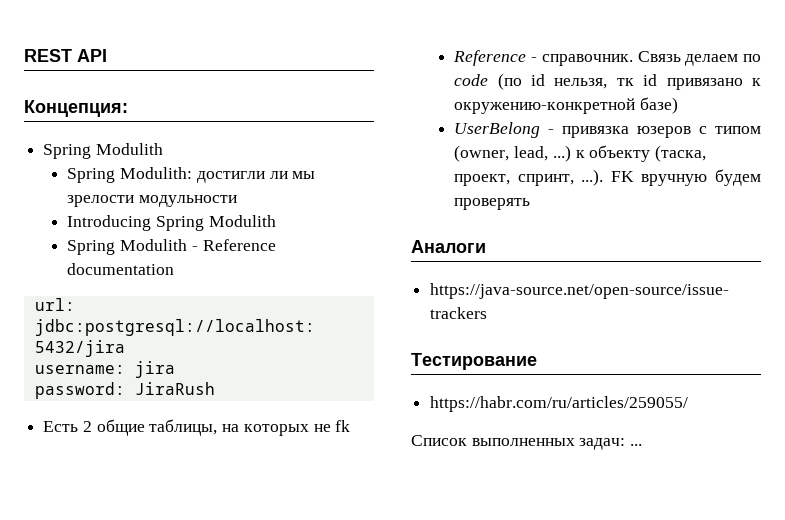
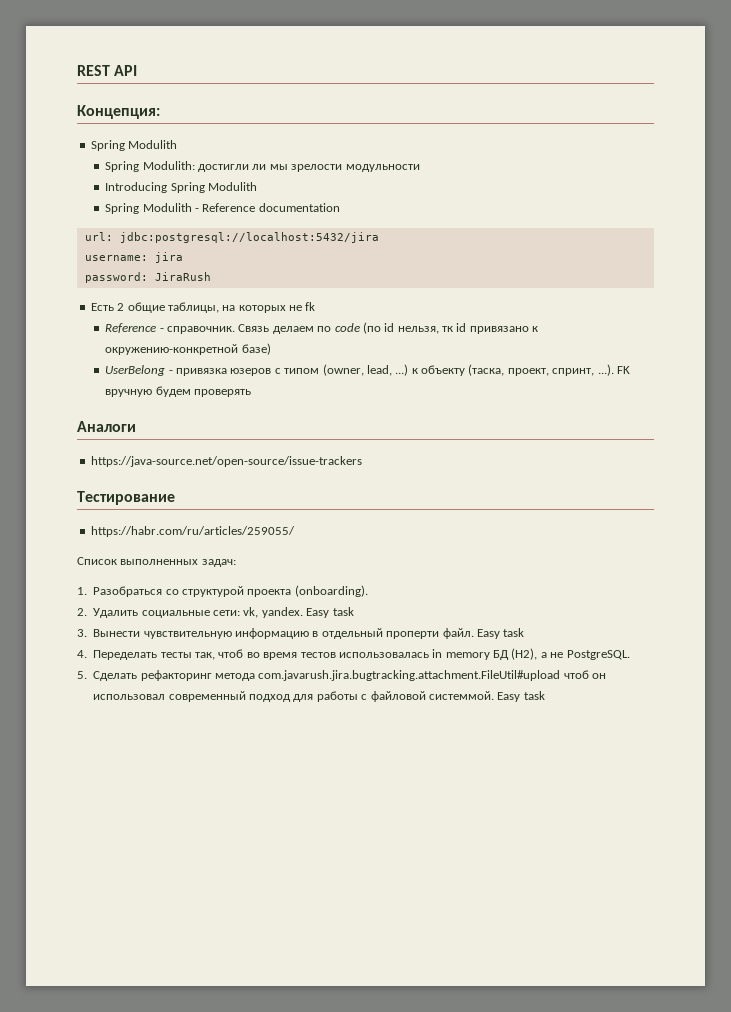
[630,444,643,446] ... -> [77,585,368,597] [77,607,354,618] [77,628,525,639] [77,648,630,660] [77,670,607,681] [93,691,545,702] // 1. Разобраться со структурой проекта (onboarding). // 2. Удалить социальные сети: vk, yandex. Easy task // 3. Вынести чувствительную информацию в отдельный проперти файл. Easy task // 4. Переделать тесты так, чтоб во время тестов использовалась in memory БД (H2), а не PostgreSQL. // 5. Сделать рефакторинг метода com.javarush.jira.bugtracking.attachment.FileUtil#upload чтоб он использовал современный подход для работы с файловой системмой. Easy task

